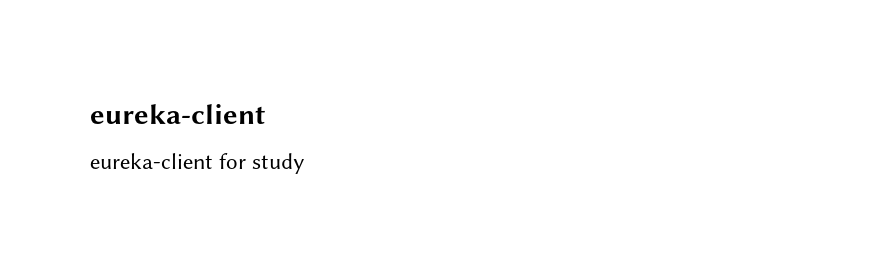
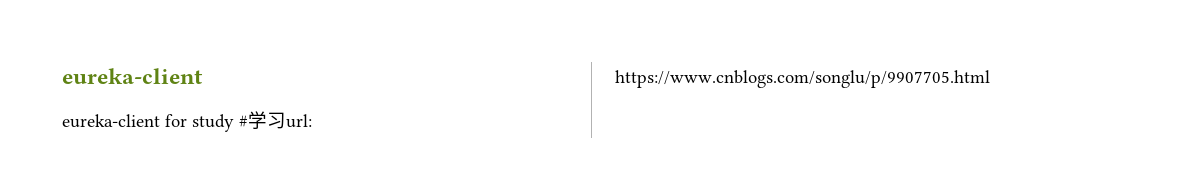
(306, 163) none -> [239,111,312,129] [615,70,990,88] #学习url: https://www.cnblogs.com/songlu/p/9907705.html

